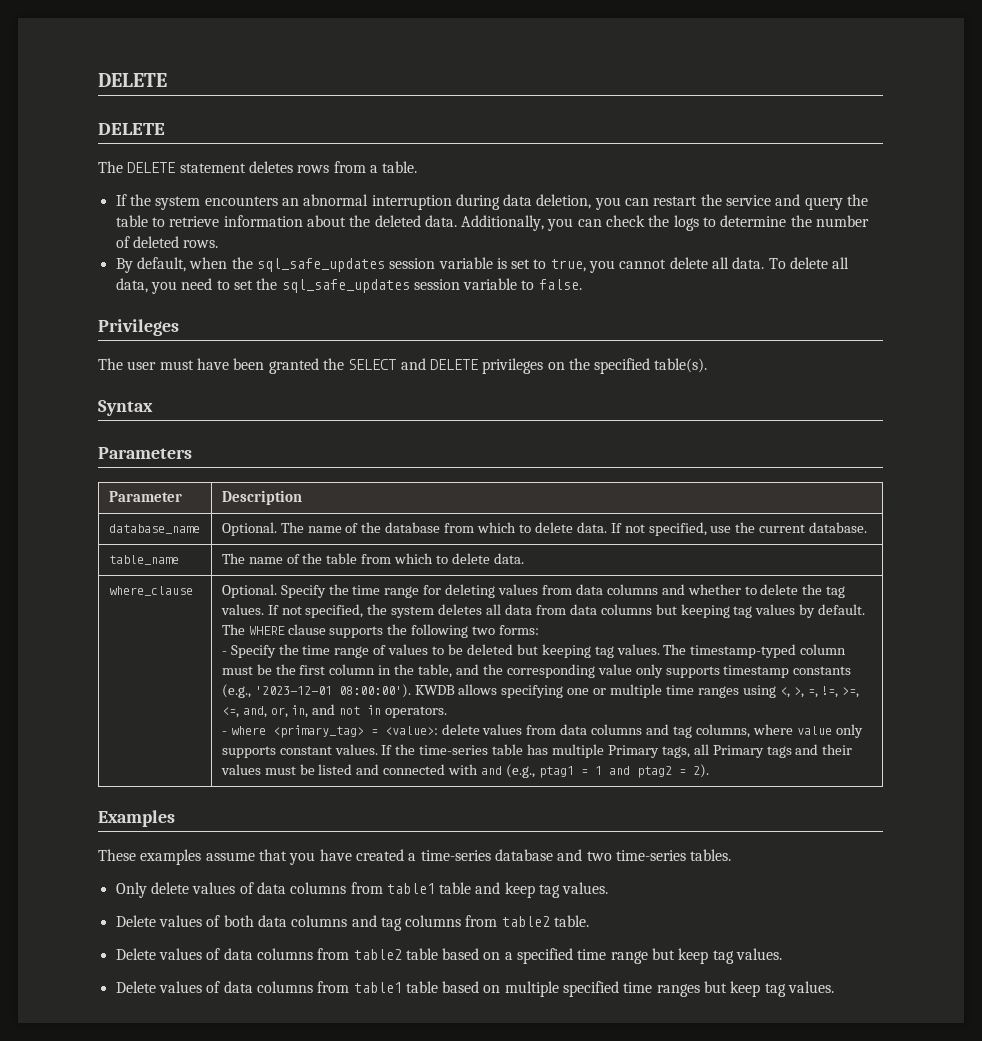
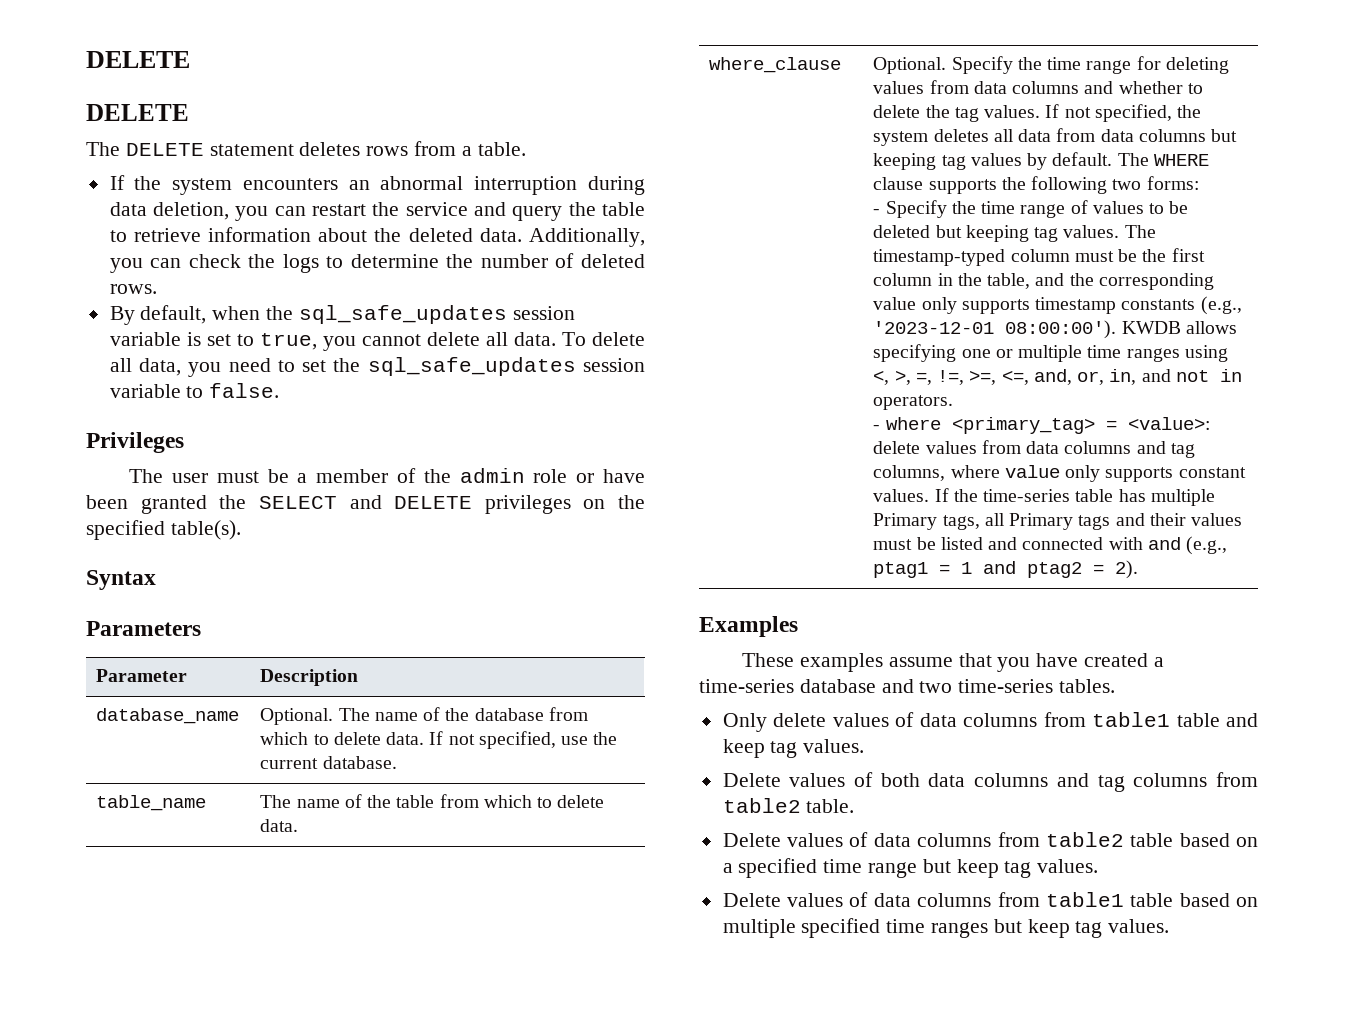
(194, 365) none -> [267,468,595,483] be a member of the admin role or

